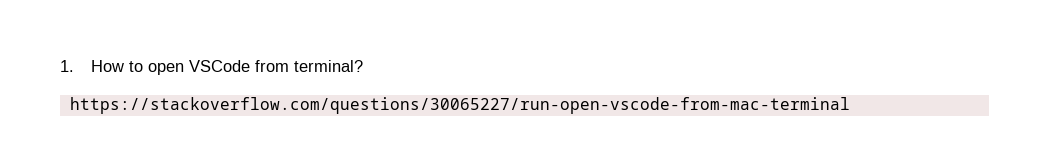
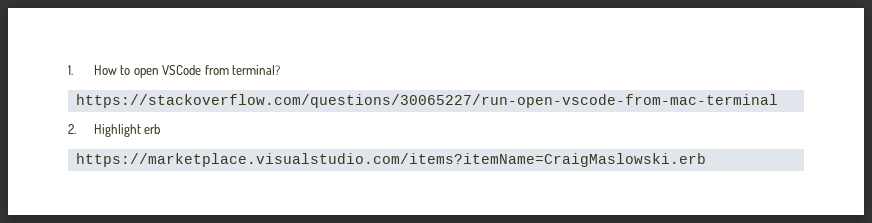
(850, 105) none -> [68,124,161,137] [75,153,706,167] // 2. Highlight erb // https://marketplace.visualstudio.com/items?itemName=CraigMaslowski.erb

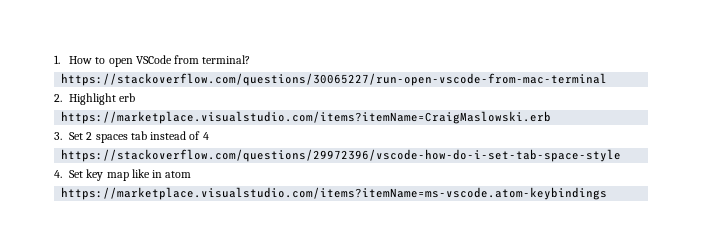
(706, 160) none -> [54,131,209,143] [61,149,622,162] [54,169,192,181] [61,187,608,200] // 3. Set 2 spaces tab instead of 4 // https://stackoverflow.com/questions/29972396/vscode-how-do-i-set-tab-space-style // 4. Set key map like in atom // https://marketplace.visualstudio.com/items?itemName=ms-vscode.atom-keybindings

